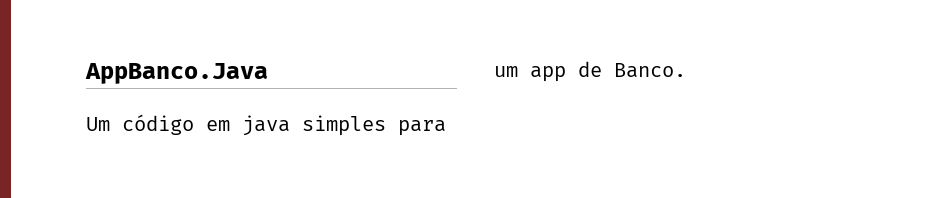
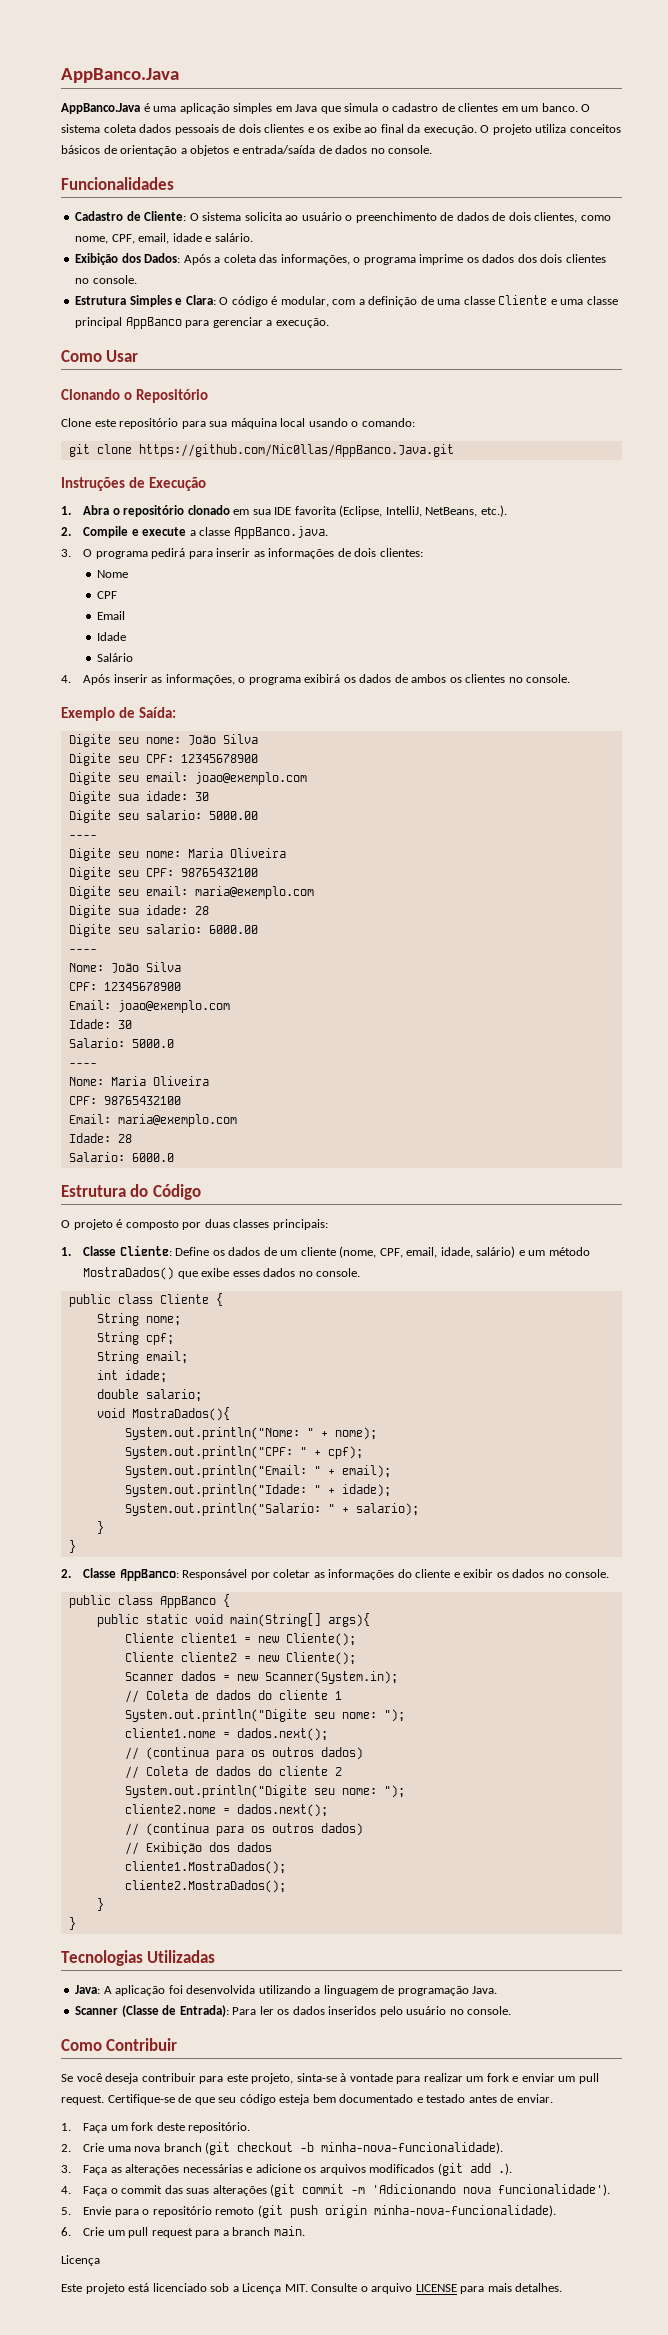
[86,114,446,136] [494,61,686,82] Um código em java simples para um app de Banco. -> [61,103,591,114] [61,124,621,135] [61,145,433,156] [61,177,174,190] [75,211,611,223] [75,233,253,244] [75,253,606,265] [75,275,137,284] [75,295,618,307] [75,317,329,329] [61,350,139,362] [61,389,208,403] [61,418,415,429] [68,444,454,457] [61,477,206,491] [61,505,507,517] [61,526,328,539] [61,548,423,559] [97,570,129,578] [97,591,118,599] [97,611,126,620] [97,632,127,641] [97,653,134,662] [61,674,571,685] [61,707,176,721] [68,734,258,747] [68,753,258,766] [68,772,307,785] [68,791,209,804] [68,810,258,823] [68,835,97,839] [68,848,286,861] [68,867,258,880] [68,886,314,899] [68,905,209,918] [68,924,258,937] [68,949,97,953] [68,962,181,973] [68,982,181,991] [68,1000,230,1013] [68,1019,132,1029] [68,1038,174,1048] [68,1063,97,1067] [68,1076,209,1086] [68,1096,181,1105] [68,1114,237,1127] [68,1133,132,1143] [68,1152,174,1162] [61,1184,201,1200] [61,1219,328,1230] [61,1245,590,1258] [83,1267,361,1280] [68,1293,223,1307] [96,1313,181,1326] [96,1332,174,1345] [96,1351,188,1364] [96,1370,167,1383] [96,1389,202,1402] [96,1407,230,1421] [124,1427,377,1440] [124,1446,363,1459] [124,1465,391,1478] [124,1484,391,1497] [124,1503,419,1516] [96,1521,104,1534] [68,1540,76,1553] [61,1568,610,1581] [68,1594,230,1608] [96,1613,370,1627] [124,1633,356,1646] [124,1652,356,1665] [124,1671,398,1684] [124,1690,342,1703] [124,1709,405,1722] [124,1728,328,1741] [124,1747,363,1760] [124,1766,342,1779] [124,1785,405,1798] [124,1804,328,1817] [124,1823,363,1836] [124,1842,272,1855] [124,1861,286,1874] [124,1880,286,1893] [96,1898,104,1911] [68,1917,76,1930] [61,1950,216,1966] [75,1985,498,1996] [75,2005,512,2017] [61,2038,178,2051] [61,2073,599,2084] [61,2094,553,2105] [61,2122,251,2133] [61,2142,504,2155] [61,2163,512,2176] [61,2184,611,2197] [61,2205,556,2218] [61,2226,305,2238] [61,2255,100,2266] [61,2283,563,2294] AppBanco.Java é uma aplicação simples em Java que simula o cadastro de clientes em um banco. O sistema coleta dados pessoais de dois clientes e os exibe ao final da execução. O projeto utiliza conceitos básicos de orientação a objetos e entrada/saída de dados no console. // Funcionalidades // Cadastro de Cliente: O sistema solicita ao usuário o preenchimento de dados de dois clientes, como nome, CPF, email, idade e salário. // Exibição dos Dados: Após a coleta das informações, o programa imprime os dados dos dois clientes no console. // Estrutura Simples e Clara: O código é modular, com a definição de uma classe Cliente e uma classe principal AppBanco para gerenciar a execução. // Como Usar // Clonando o Repositório // Clone este repositório para sua máquina local usando o comando: // git clone https://github.com/Nic0llas/AppBanco.Java.git // Instruções de Execução // 1. Abra o repositório clonado em sua IDE favorita (Eclipse, IntelliJ, NetBeans, etc.). // 2. Compile e execute a classe AppBanco.java. // 3. O programa pedirá para inserir as informações de dois clientes: // Nome // CPF // Email // Idade // Salário // 4. Após inserir as informações, o programa exibirá os dados de ambos os clientes no console. // Exemplo de Saída: // Digite seu nome: João Silva // Digite seu CPF: 12345678900 // Digite seu email: joao@exemplo.com // Digite sua idade: 30 // Digite seu salario: 5000.00 // ---- // Digite seu nome: Maria Oliveira // Digite seu CPF: 98765432100 // Digite seu email: maria@exemplo.com // Digite sua idade: 28 // Digite seu salario: 6000.00 // ---- // Nome: João Silva // CPF: 12345678900 // Email: joao@exemplo.com // Idade: 30 // Salario: 5000.0 // ---- // Nome: Maria Oliveira // CPF: 98765432100 // Email: maria@exemplo.com // Idade: 28 // Salario: 6000.0 // Estrutura do Código // O projeto é composto por duas classes principais: // 1. Classe Cliente: Define os dados de um cliente (nome, CPF, email, idade, salário) e um método MostraDados() que exibe esses dados no console. // public class Cliente { // String nome; // String cpf; // String email; // int idade; // double salario; // void MostraDados(){ // System.out.println("Nome: " + nome); // System.out.println("CPF: " + cpf); // System.out.println("Email: " + email); // System.out.println("Idade: " + idade); // System.out.println("Salario: " + salario); // } // } // 2. Classe AppBanco: Responsável por coletar as informações do cliente e exibir os dados no console. // public class AppBanco { // public static void main(String[] args){ // Cliente cliente1 = new Cliente(); // Cliente cliente2 = new Cliente(); // Scanner dados = new Scanner(System.in); // // Coleta de dados do cliente 1 // System.out.println("Digite seu nome: "); // cliente1.nome = dados.next(); // // (continua para os outros dados) // // Coleta de dados do cliente 2 // System.out.println("Digite seu nome: "); // cliente2.nome = dados.next(); // // (continua para os outros dados) // // Exibição dos dados // cliente1.MostraDados(); // cliente2.MostraDados(); // } // } // Tecnologias Utilizadas // Java: A aplicação foi desenvolvida utilizando a linguagem de programação Java. // Scanner (Classe de Entrada): Para ler os dados inseridos pelo usuário no console. // Como Contribuir // Se você deseja contribuir para este projeto, sinta-se à vontade para realizar um fork e enviar um pull request. Certifique-se de que seu código esteja bem documentado e testado antes de enviar. // 1. Faça um fork deste repositório. // 2. Crie uma nova branch (git checkout -b minha-nova-funcionalidade). // 3. Faça as alterações necessárias e adicione os arquivos modificados (git add .). // 4. Faça o commit das suas alterações (git commit -m 'Adicionando nova funcionalidade'). // 5. Envie para o repositório remoto (git push origin minha-nova-funcionalidade). // 6. Crie um pull request para a branch main. // Licença // Este projeto está licenciado sob a Licença MIT. Consulte o arquivo LICENSE para mais detalhes.

